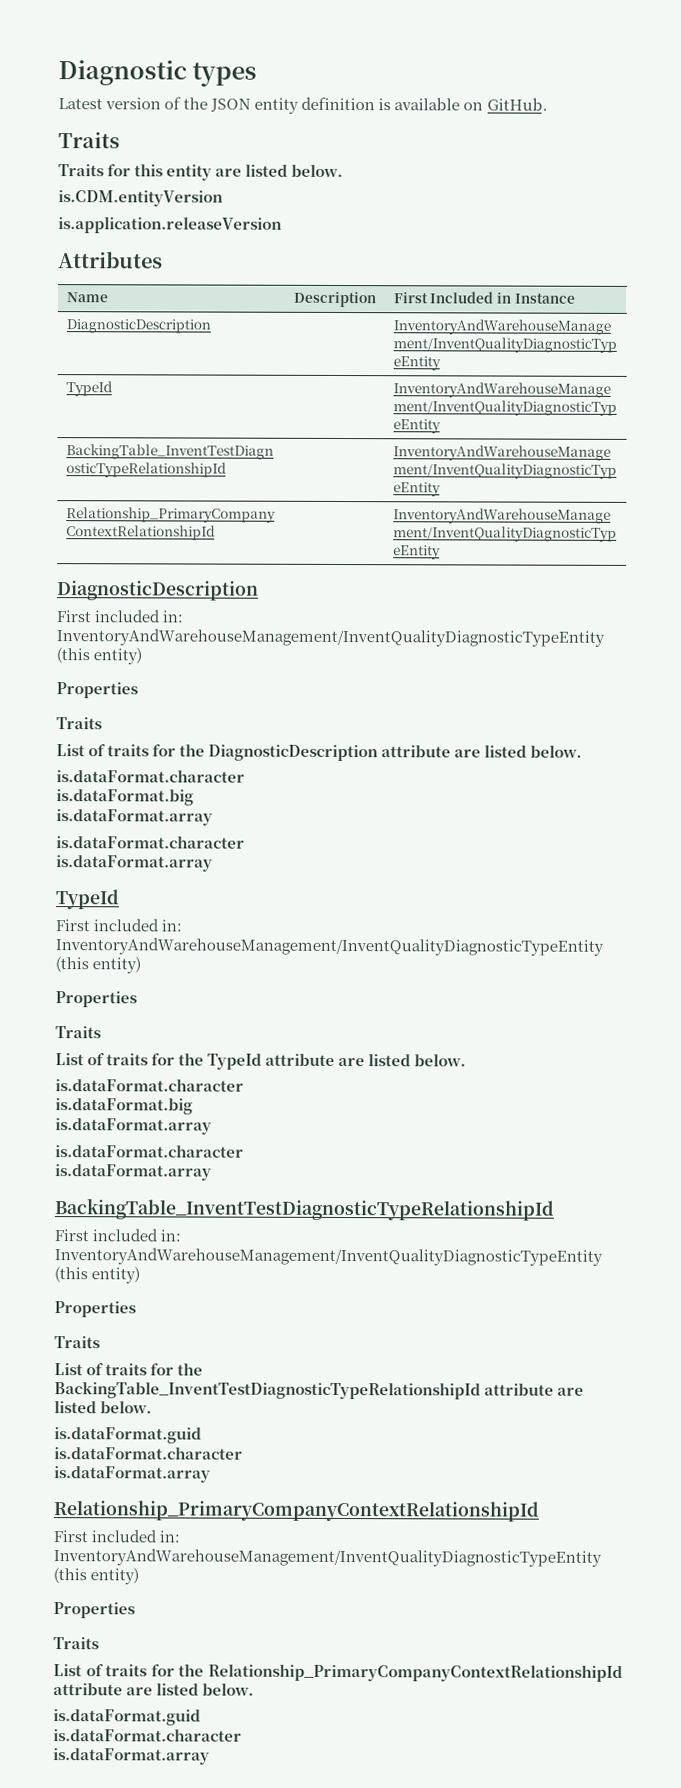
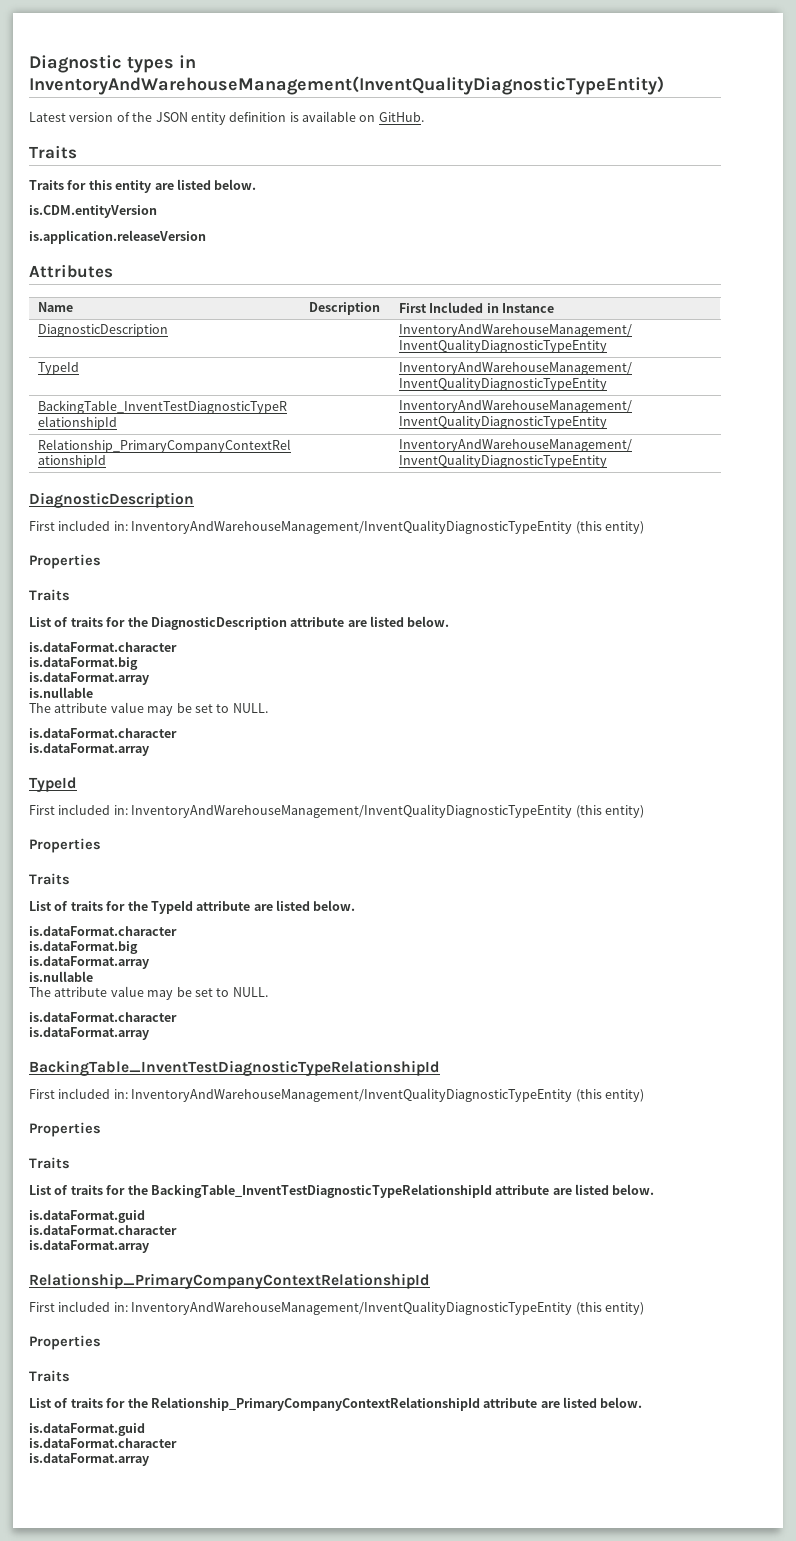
(258, 74) none -> [179,55,196,68] [29,76,664,95] in InventoryAndWarehouseManagement(InventQualityDiagnosticTypeEntity)
(213, 817) none -> [29,687,93,698] [29,702,268,716] // is.nullable // The attribute value may be set to NULL.
(212, 1126) none -> [29,971,93,982] [29,986,268,1000] // is.nullable // The attribute value may be set to NULL.

